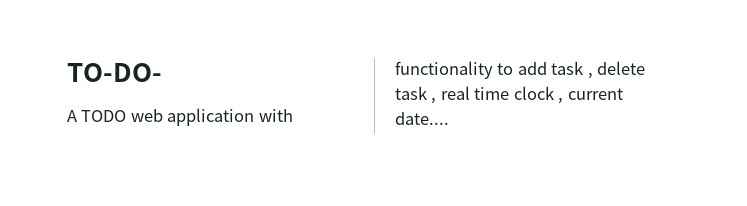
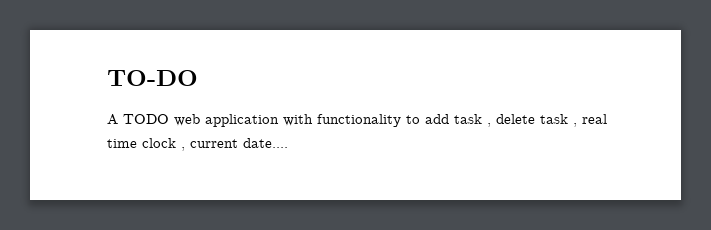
[67,63,162,82] TO-DO- -> [107,70,198,86] TO-DO

